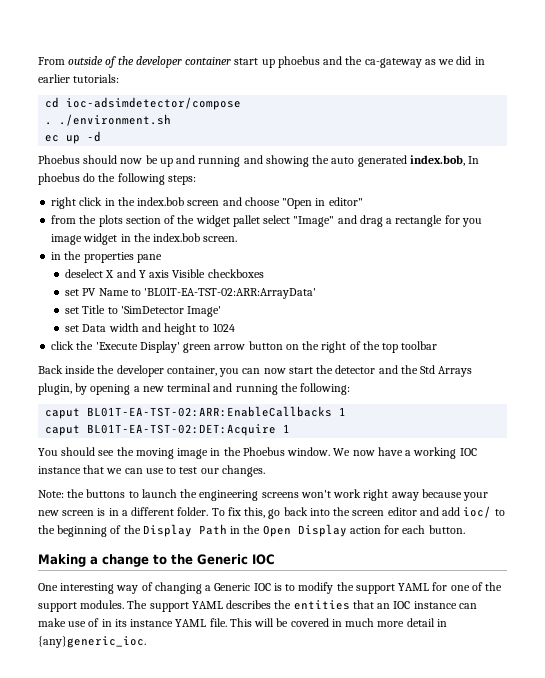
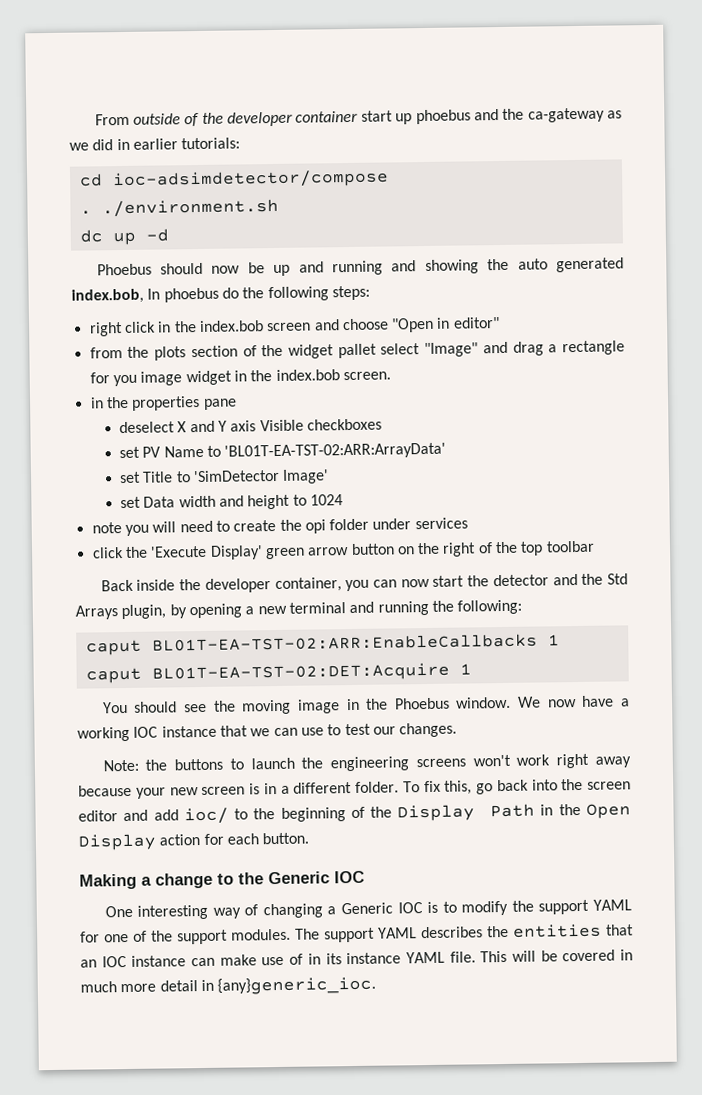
[45,135,60,142] ec -> [79,229,103,243] dc
(235, 327) none -> [91,517,468,536] // note you will need to create the opi folder under services

